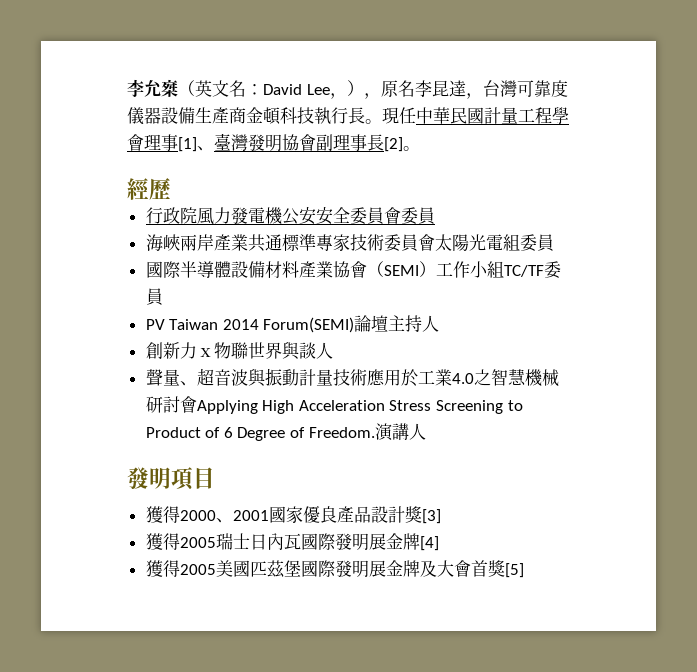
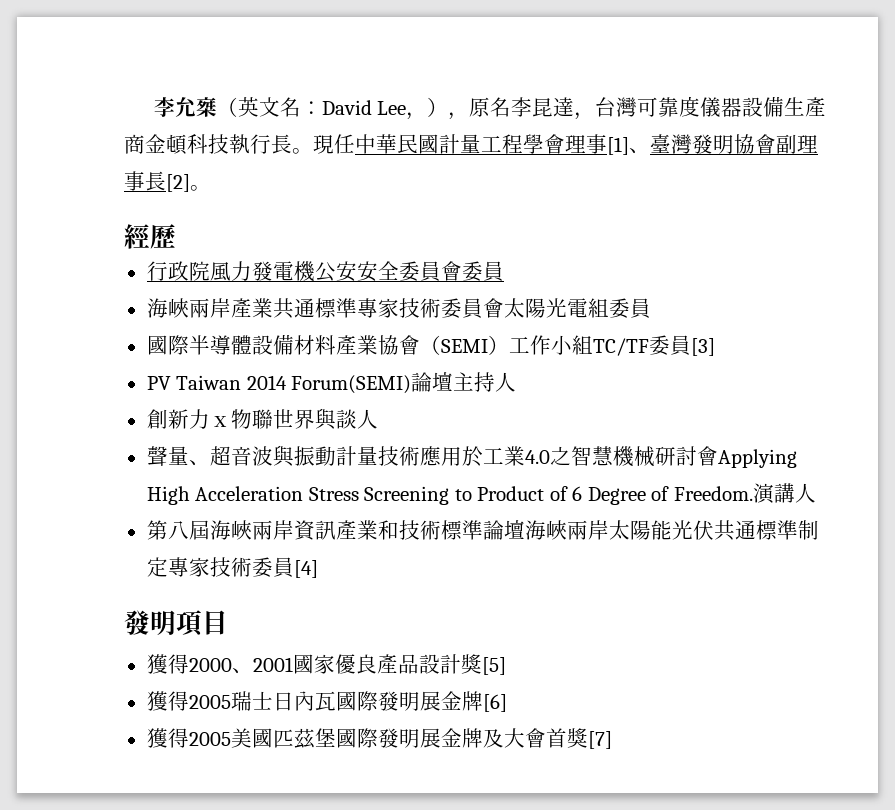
(163, 296) none -> [690,338,715,356] [3]
(426, 431) none -> [146,520,819,541] [146,557,318,578] // 第八屆海峽兩岸資訊產業和技術標準論壇海峽兩岸太陽能光伏共通標準制定專家技術委員[4]
[421,509,441,524] [3] -> [481,657,506,675] [5]
[419,536,439,551] [4] -> [482,694,507,712] [6]
[504,563,524,578] [5] -> [587,731,612,749] [7]

